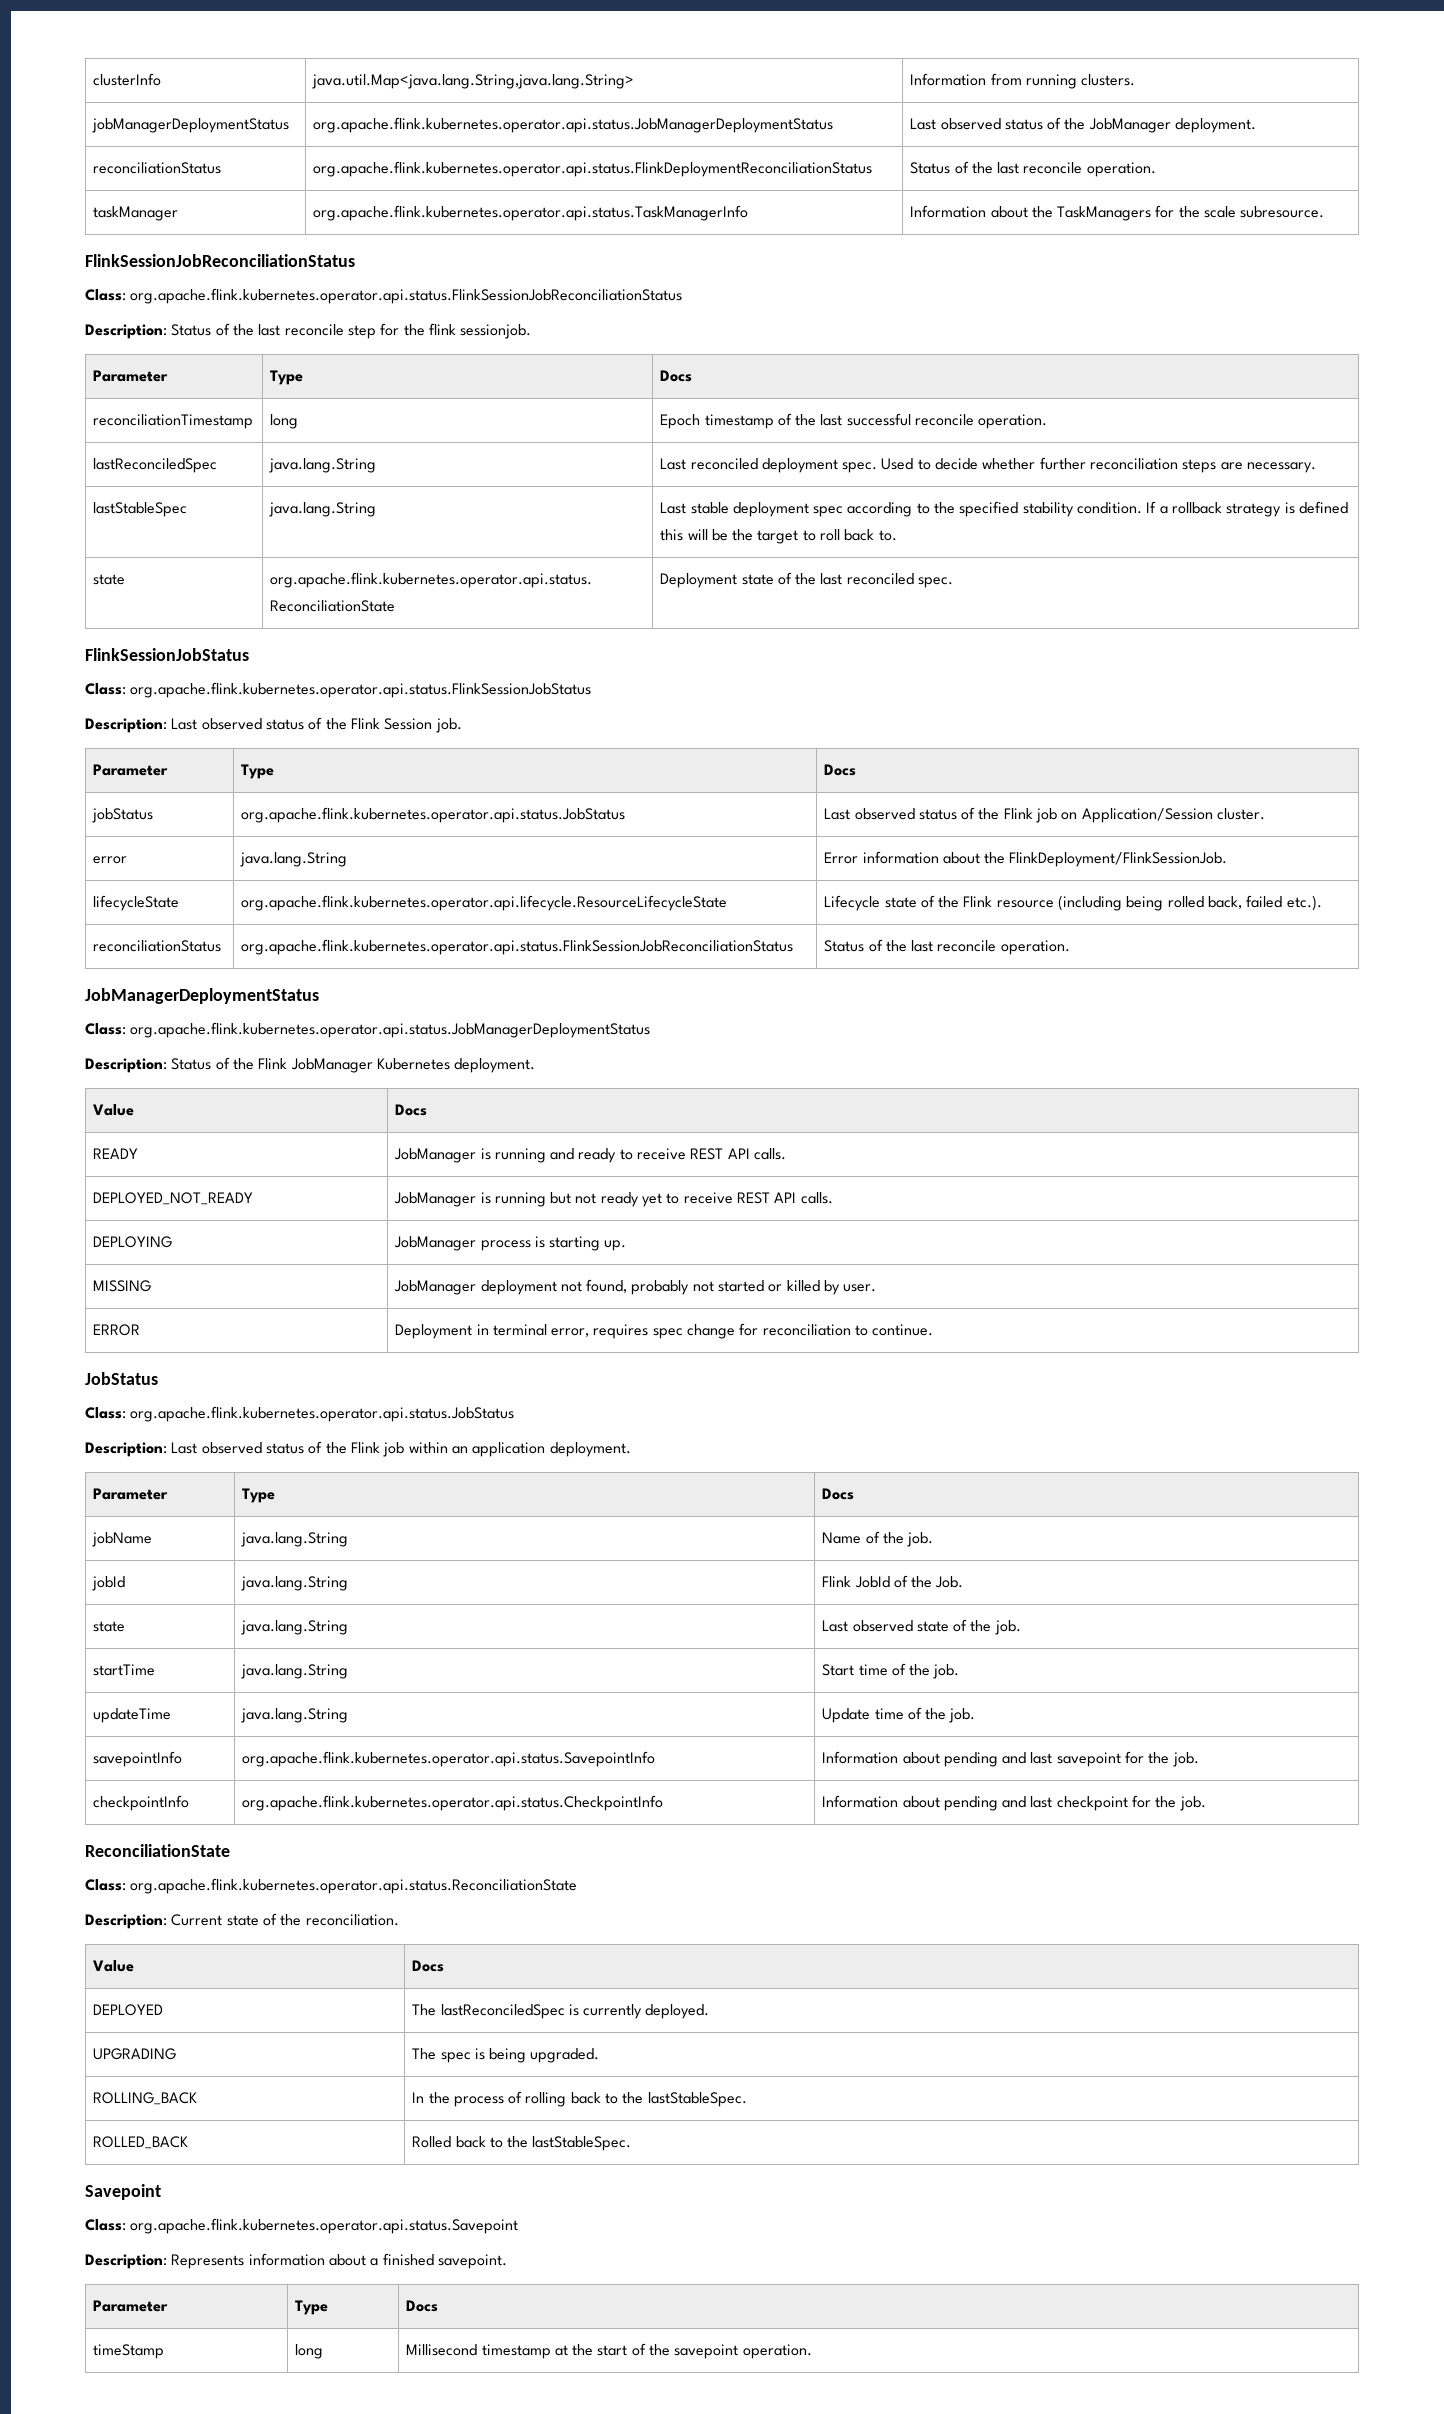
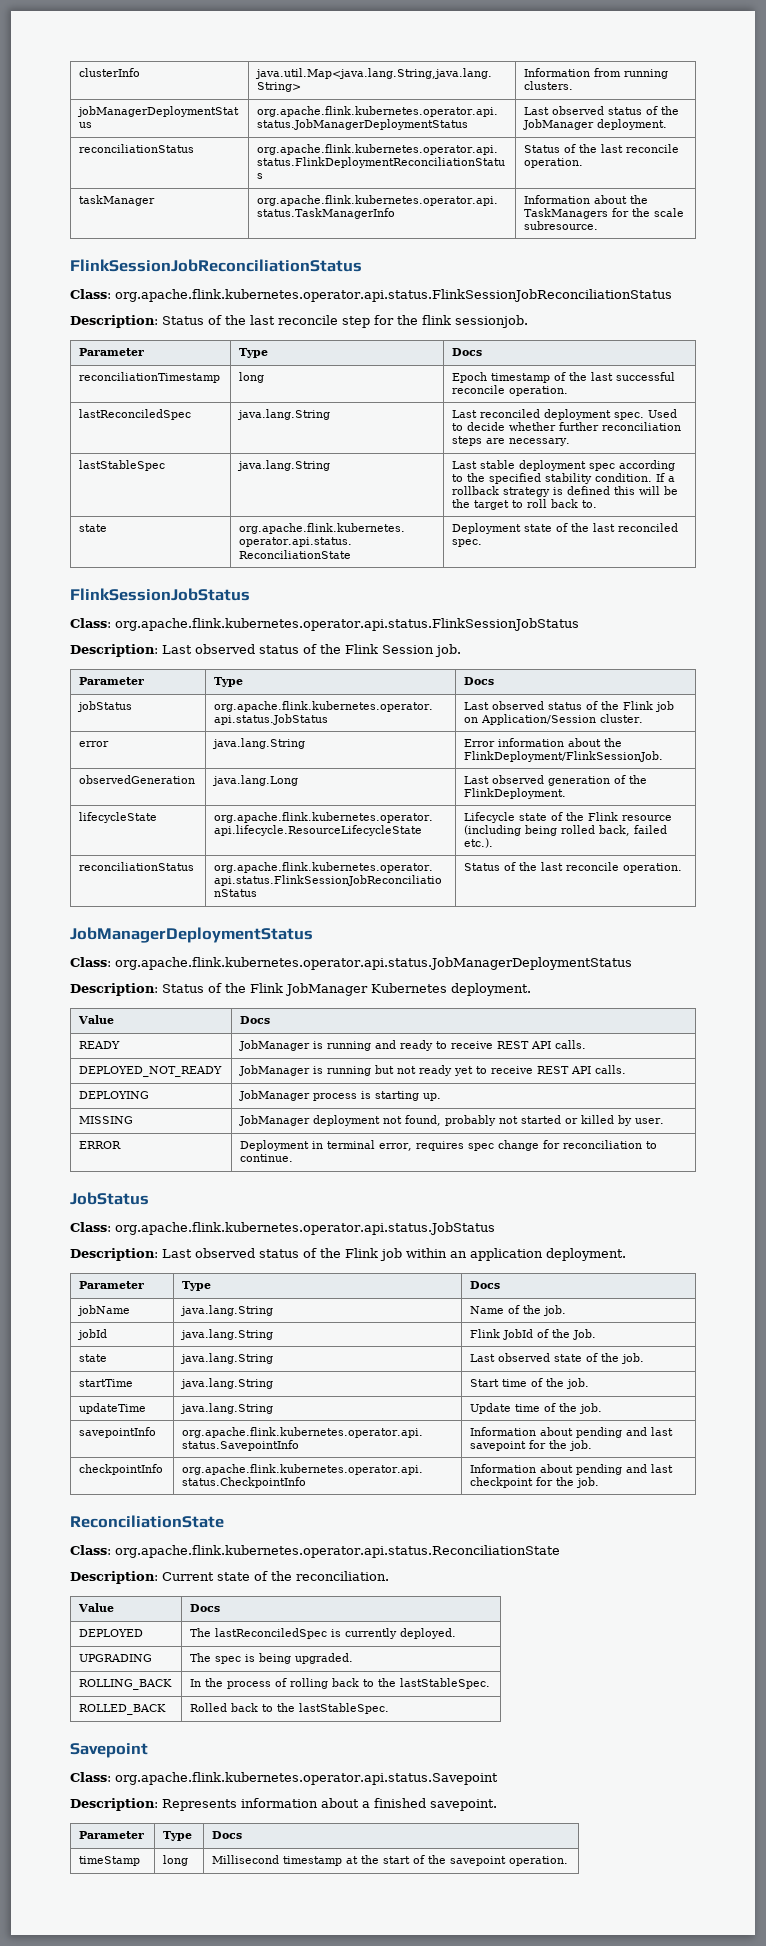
(1228, 859) none -> [79,775,196,784] [212,775,299,786] [464,775,648,786] [464,788,567,799] // observedGeneration | java.lang.Long | Last observed generation of the FlinkDeployment.

